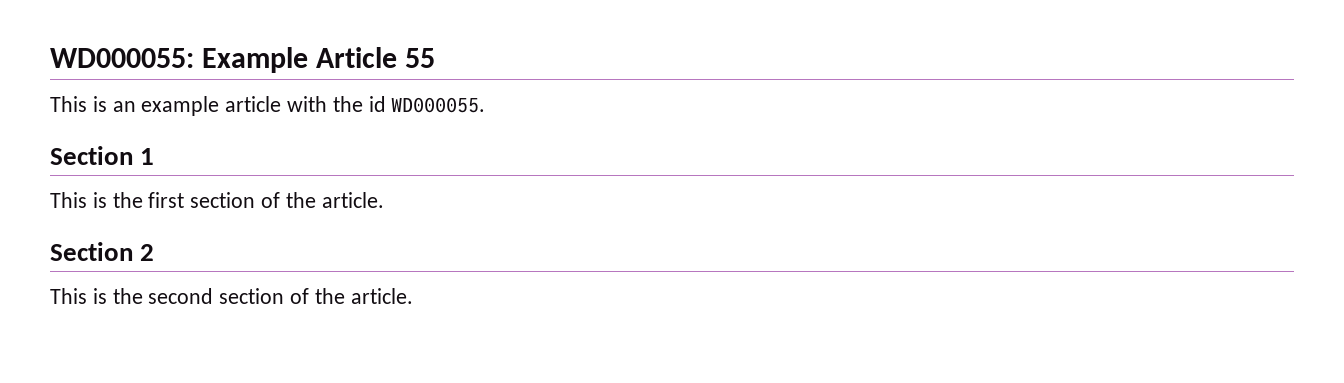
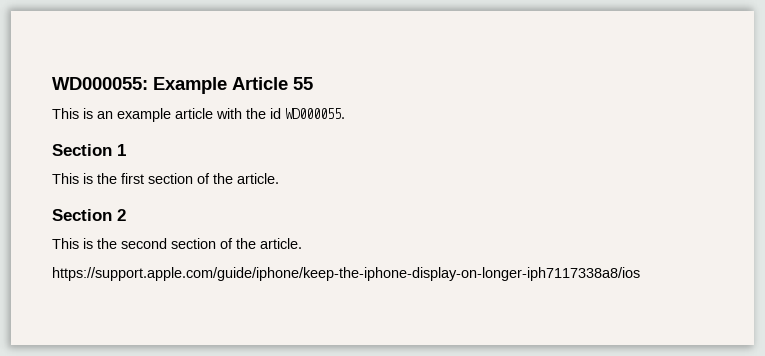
(413, 296) none -> [52,267,640,281] // https://support.apple.com/guide/iphone/keep-the-iphone-display-on-longer-iph7117338a8/ios

